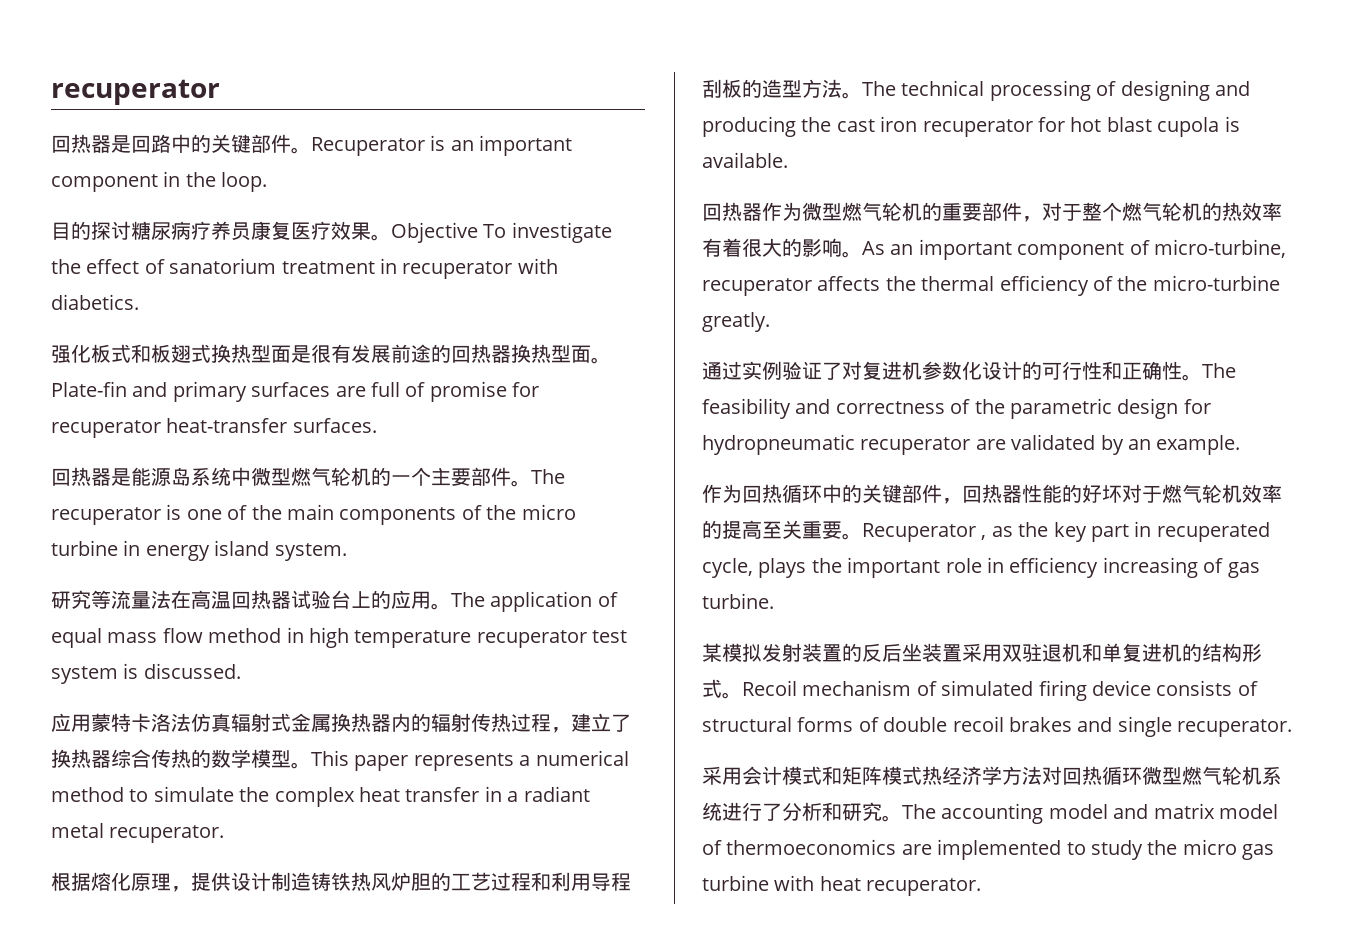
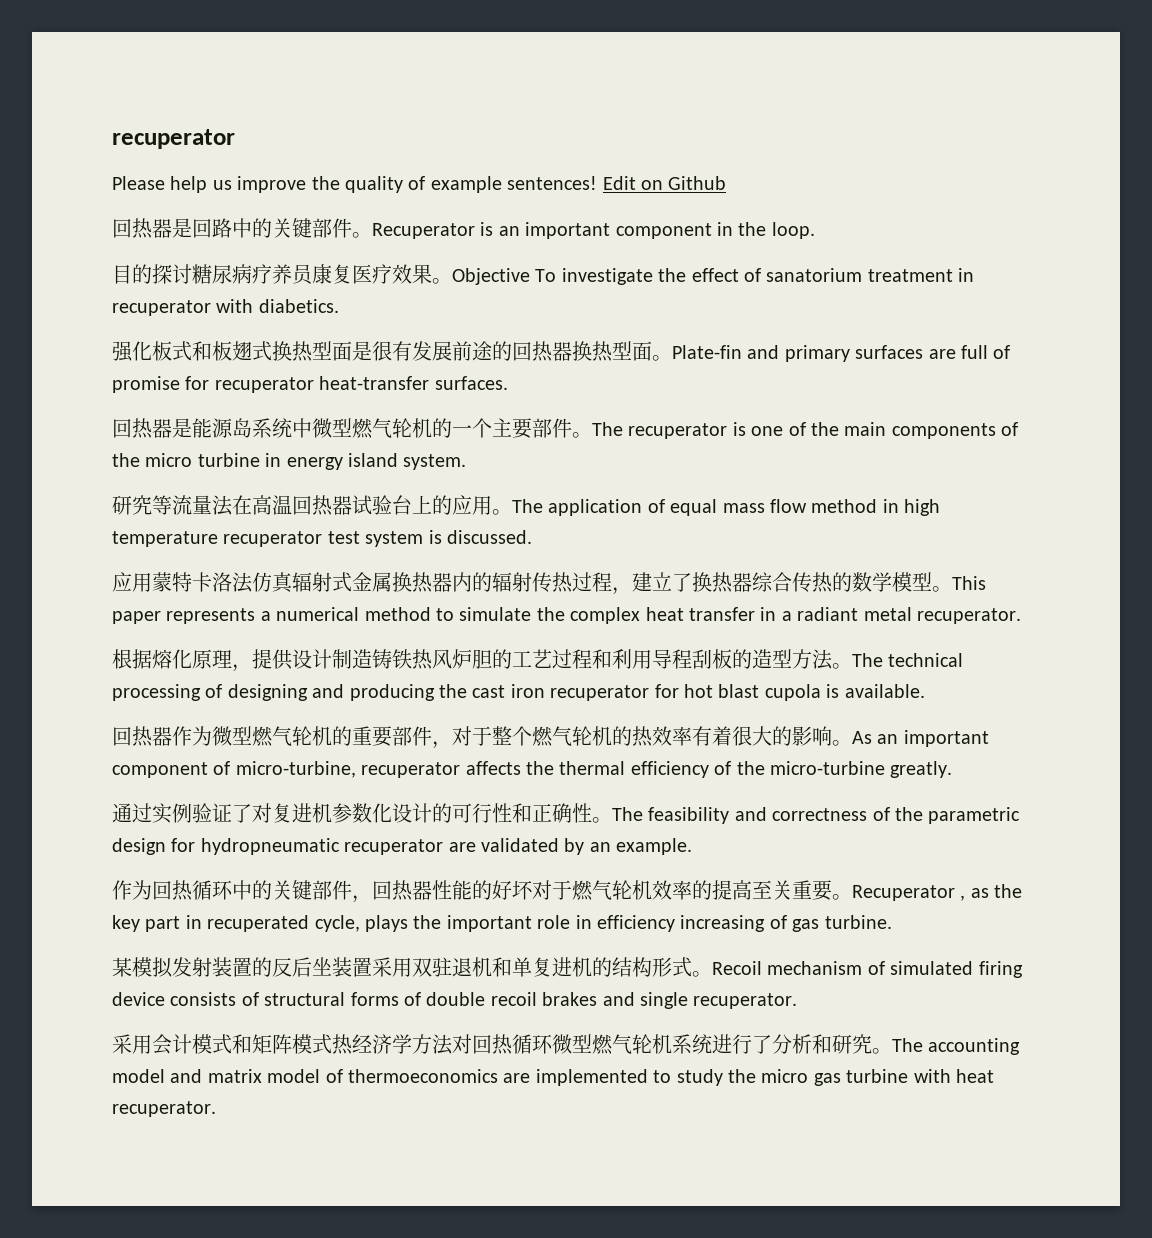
[51,79,220,105] recuperator -> [112,129,235,149] [112,176,727,193] recuperator // Please help us improve the quality of example sentences! Edit on Github

